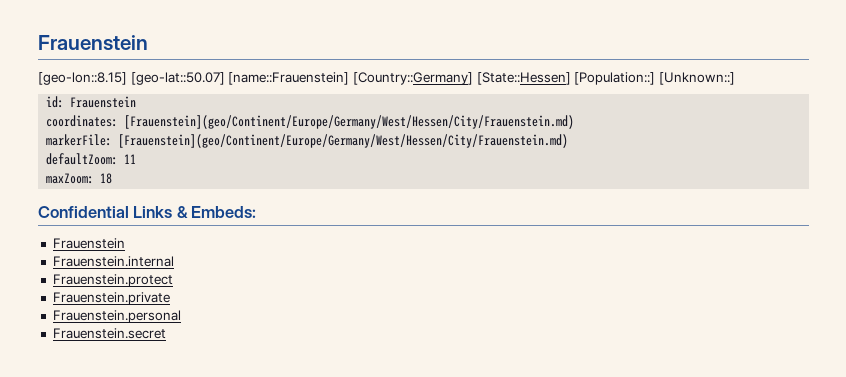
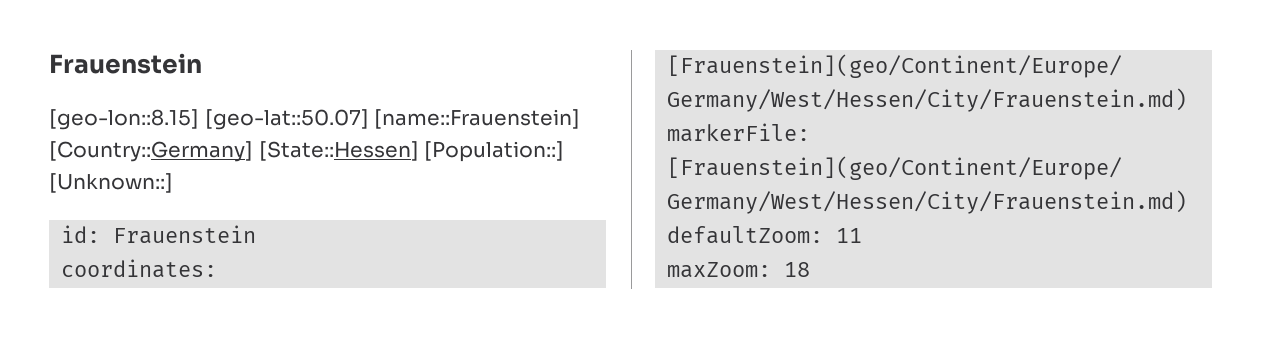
[38,206,257,218] [52,238,125,249] [52,256,174,267] [52,274,173,287] [52,292,170,305] [52,310,181,323] [52,328,166,339] // Confidential Links & Embeds: // Frauenstein // Frauenstein.internal // Frauenstein.protect // Frauenstein.private // Frauenstein.personal // Frauenstein.secret -> (811, 269) none

